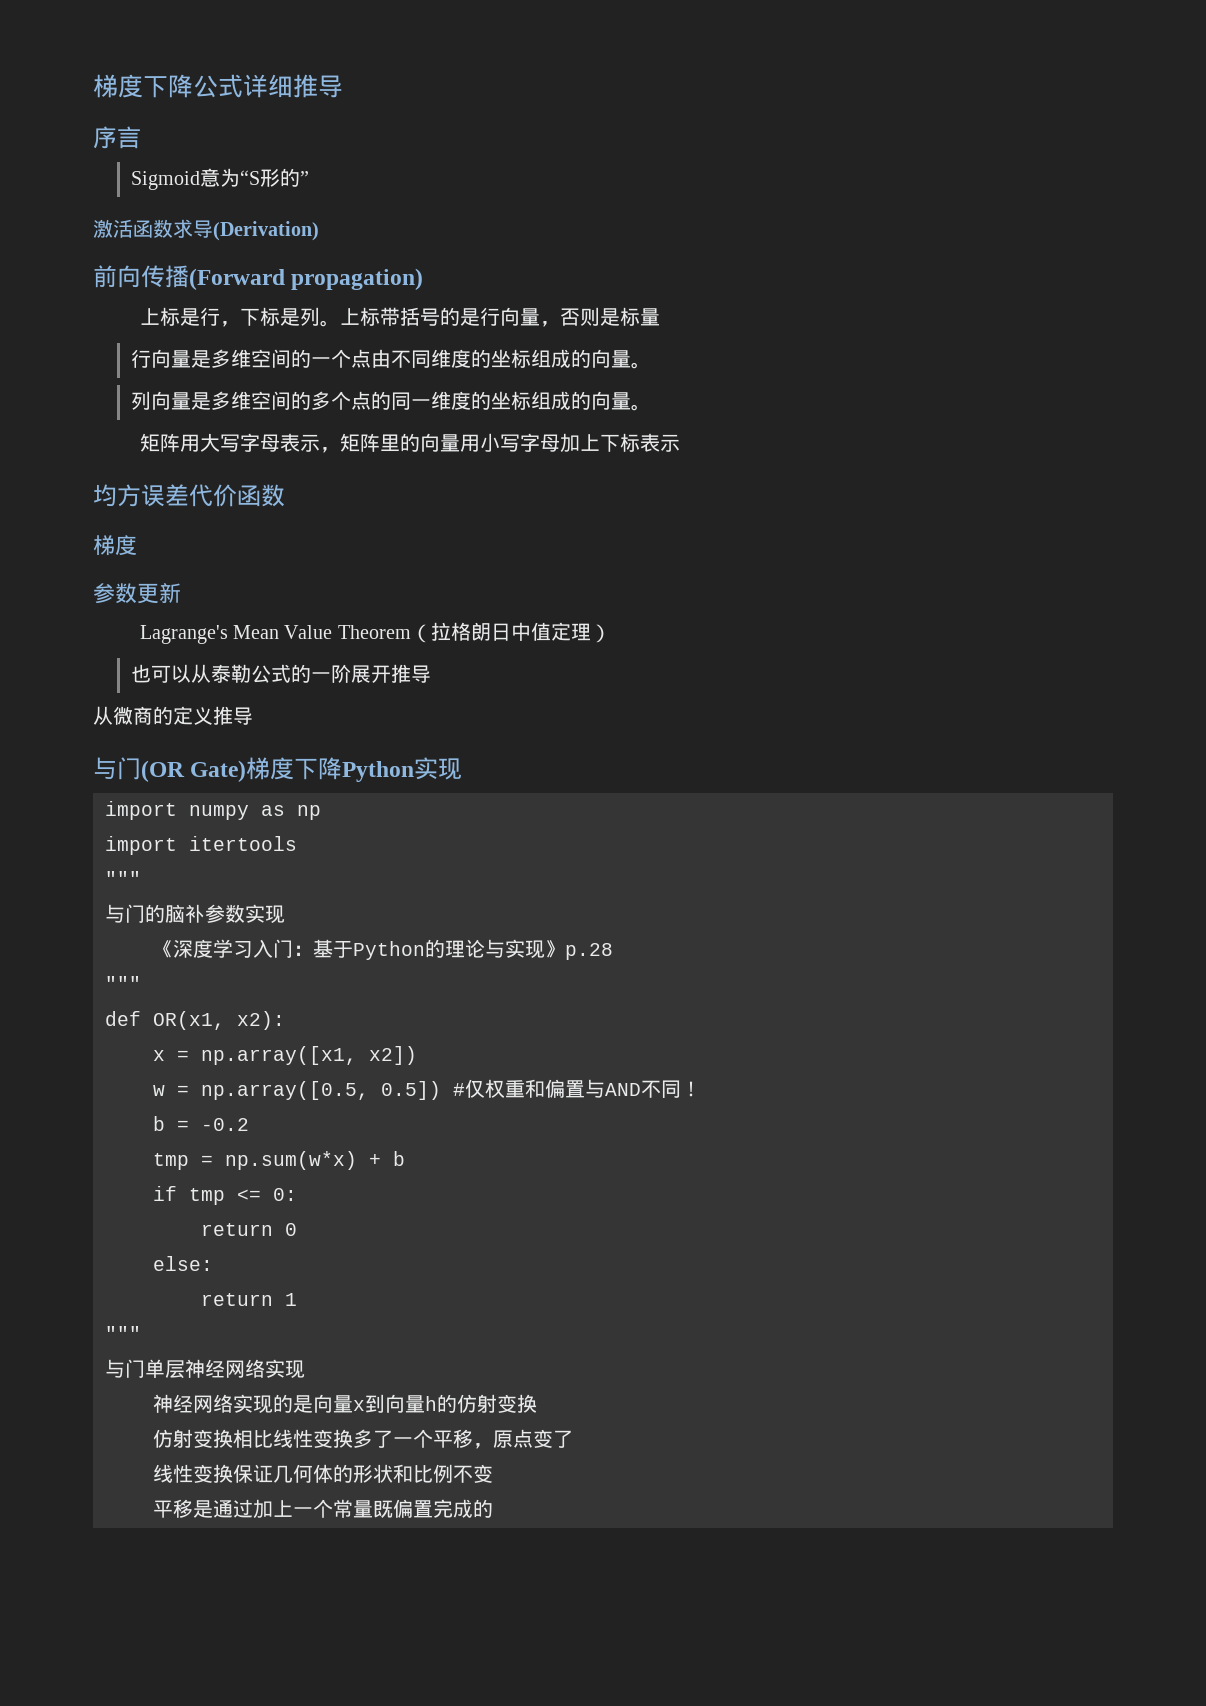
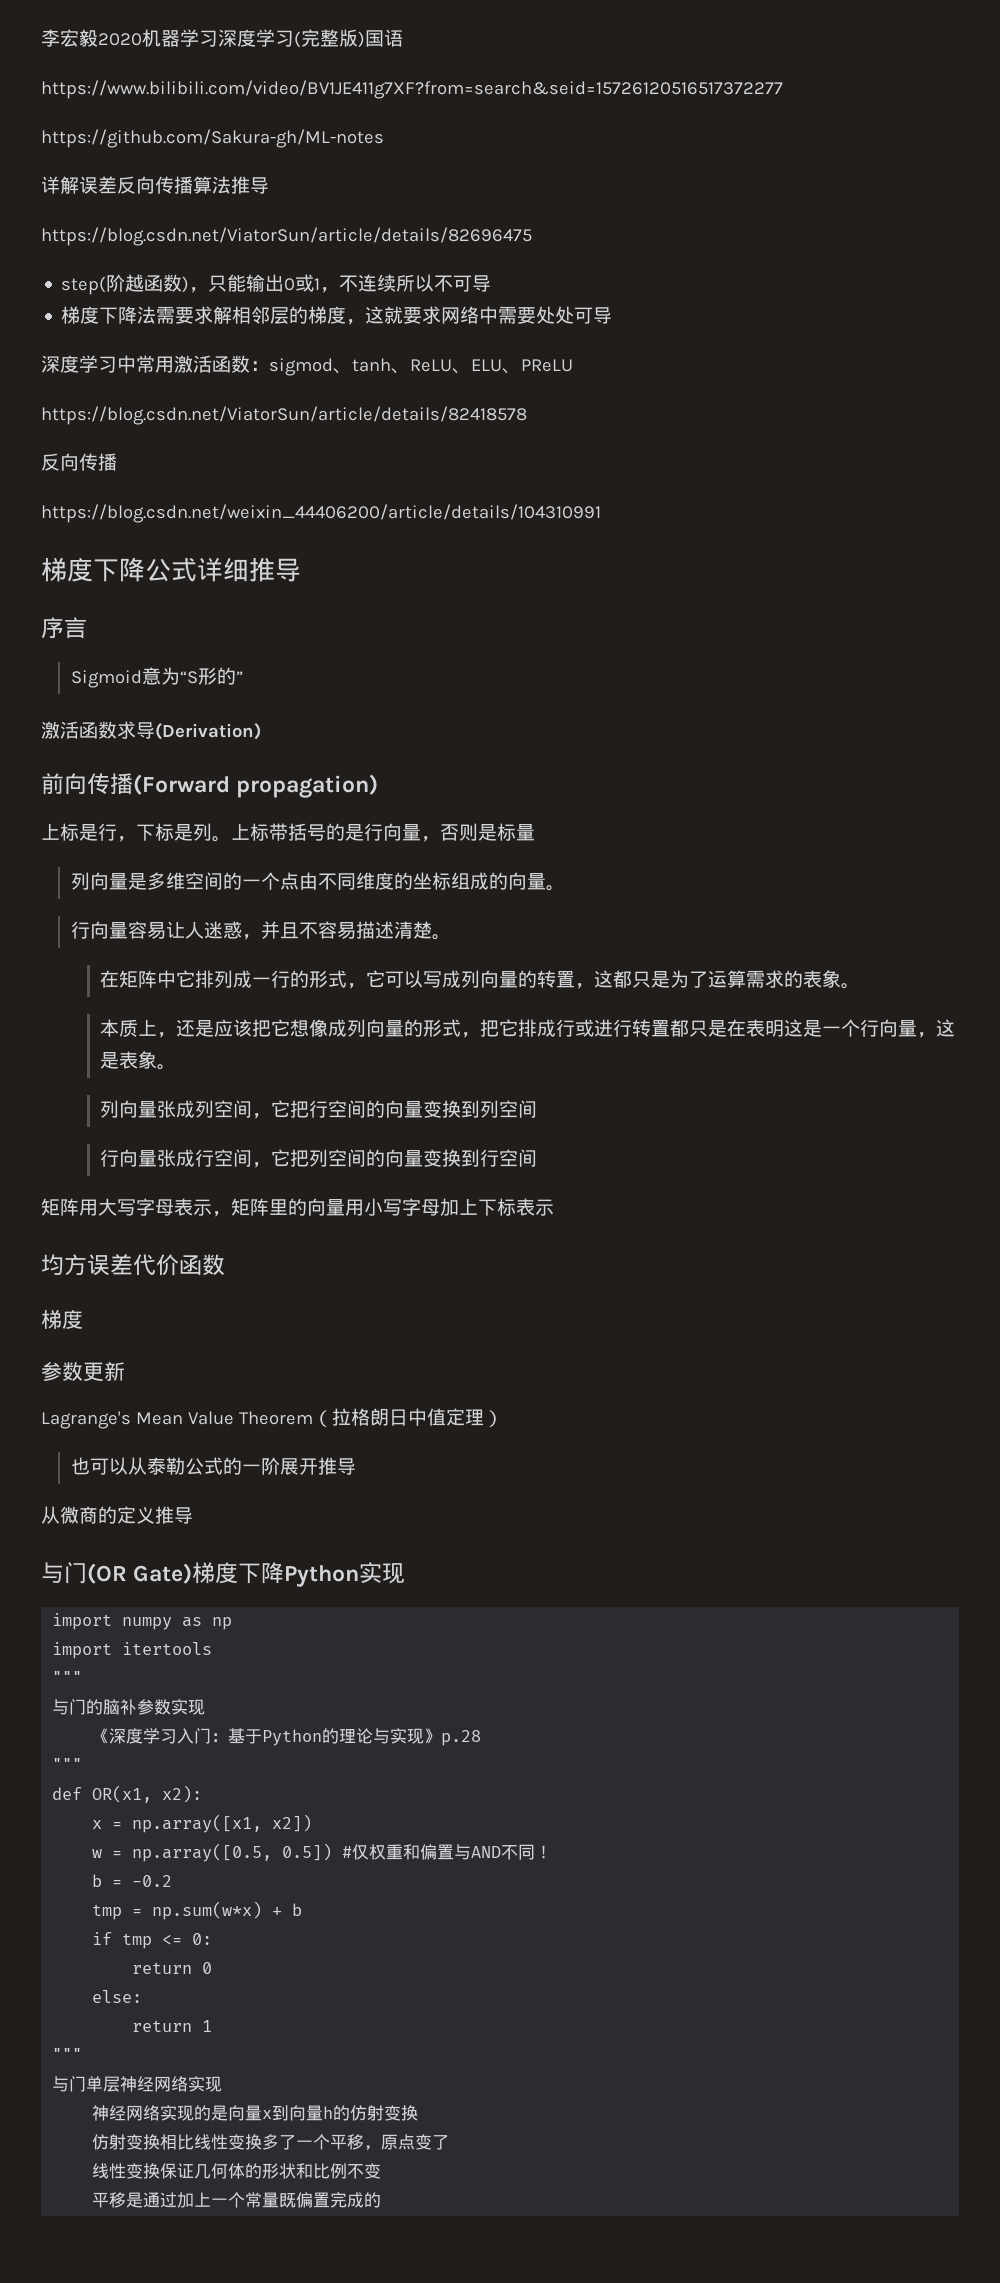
(93, 86) none -> [41,29,403,48] [41,80,783,99] [41,129,384,148] [41,176,269,194] [41,227,532,246] [61,274,492,295] [61,306,613,325] [41,355,573,376] [41,406,527,425] [41,453,117,471] [41,504,601,523] 李宏毅2020机器学习深度学习(完整版)国语 // https://www.bilibili.com/video/BV1JE411g7XF?from=search&seid=15726120516517372277 // https://github.com/Sakura-gh/ML-notes // 详解误差反向传播算法推导 // https://blog.csdn.net/ViatorSun/article/details/82696475 // step(阶越函数)，只能输出0或1，不连续所以不可导 // 梯度下降法需要求解相邻层的梯度，这就要求网络中需要处处可导 // 深度学习中常用激活函数：sigmod、tanh、ReLU、ELU、PReLU // https://blog.csdn.net/ViatorSun/article/details/82418578 // 反向传播 // https://blog.csdn.net/weixin_44406200/article/details/104310991 //
[131,349,152,368] 行 -> [70,872,90,890] 列
[131,391,652,411] 列向量是多维空间的多个点的同一维度的坐标组成的向量。 -> [70,921,451,940] [100,970,861,989] [100,1019,956,1038] [100,1051,177,1070] [100,1100,538,1119] [100,1149,538,1168] 行向量容易让人迷惑，并且不容易描述清楚。 // 在矩阵中它排列成一行的形式，它可以写成列向量的转置，这都只是为了运算需求的表象。 // 本质上，还是应该把它想像成列向量的形式，把它排成行或进行转置都只是在表明这是一个行向量，这是表象。 // 列向量张成列空间，它把行空间的向量变换到列空间 // 行向量张成行空间，它把列空间的向量变换到行空间

